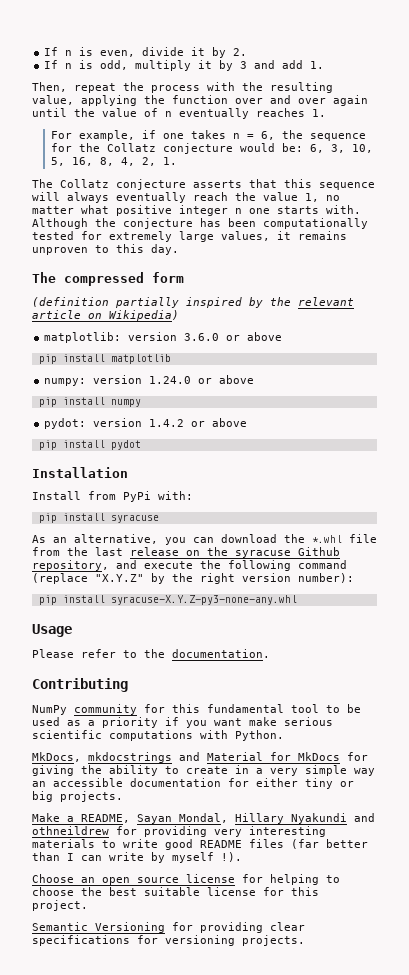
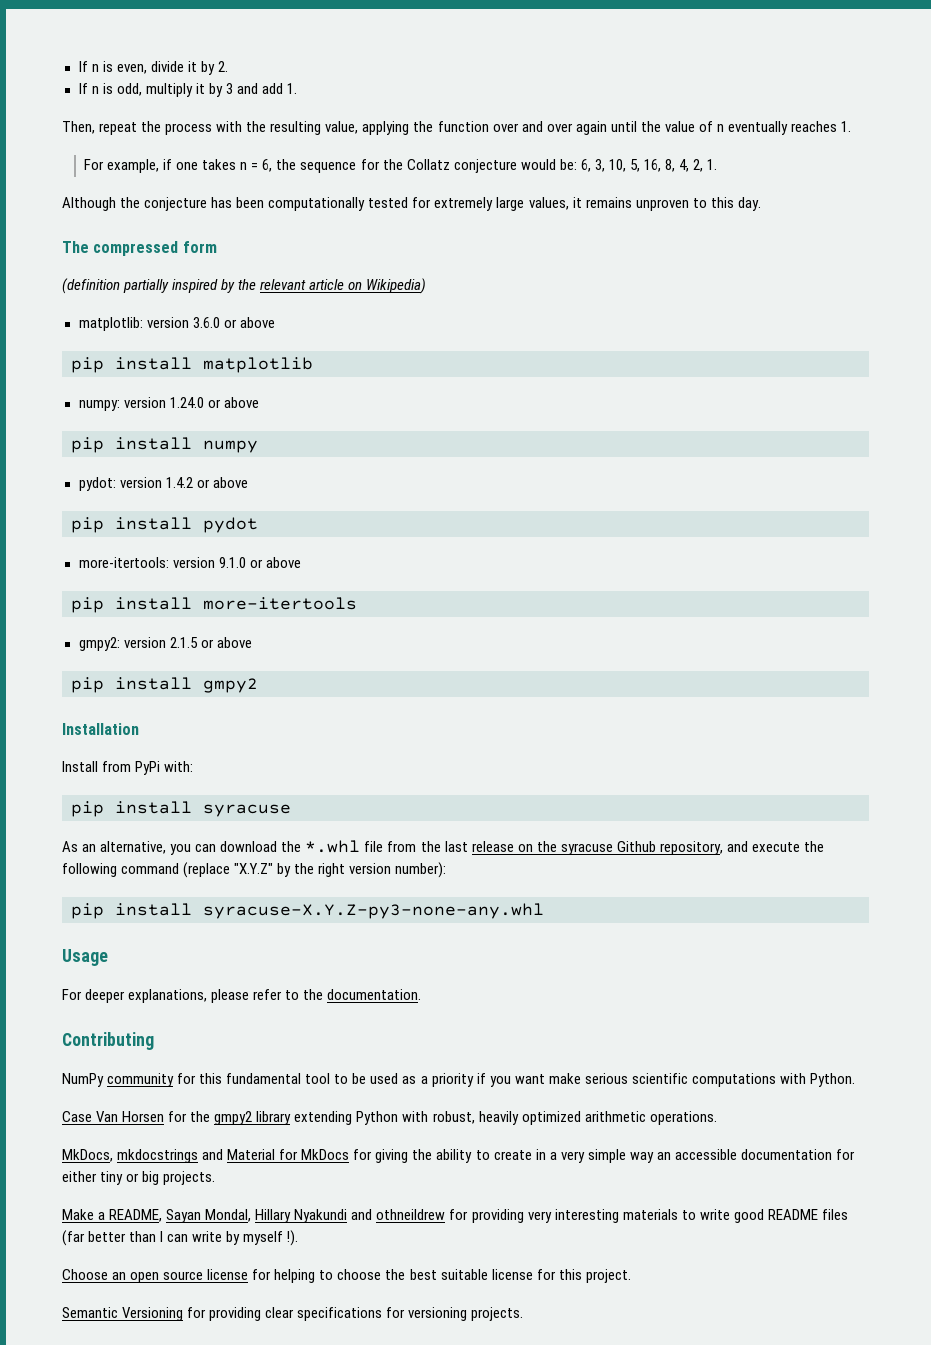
[32,179,375,190] [32,192,340,203] [32,205,361,216] The Collatz conjecture asserts that this sequence will always eventually reach the value 1, no matter what positive integer n one starts with. -> (718, 164) none
(141, 445) none -> [78,557,301,568] [71,597,357,613] [78,637,252,651] [71,677,258,693] // more-itertools: version 9.1.0 or above // pip install more-itertools // gmpy2: version 2.1.5 or above // pip install gmpy2
[32,649,74,658] Please -> [62,989,250,1003] For deeper explanations, please
(284, 735) none -> [62,1111,717,1125] // Case Van Horsen for the gmpy2 library extending Python with robust, heavily optimized arithmetic operations.

